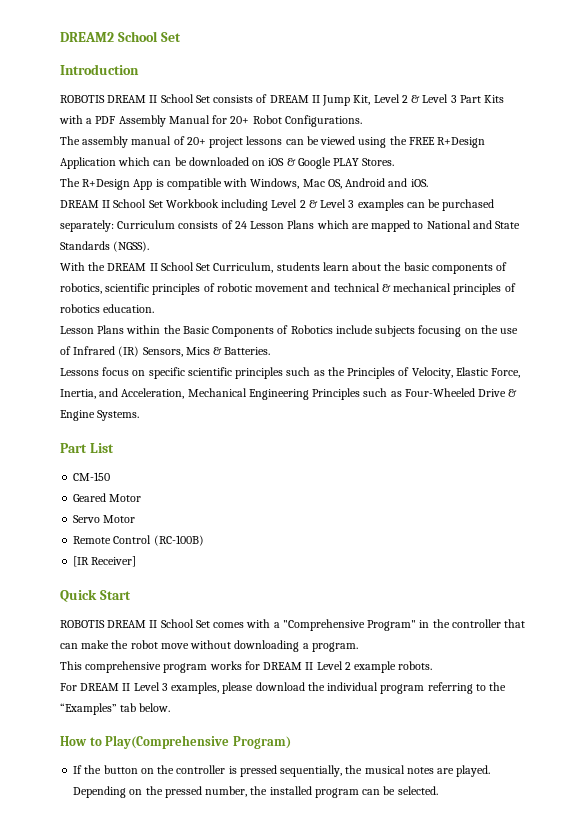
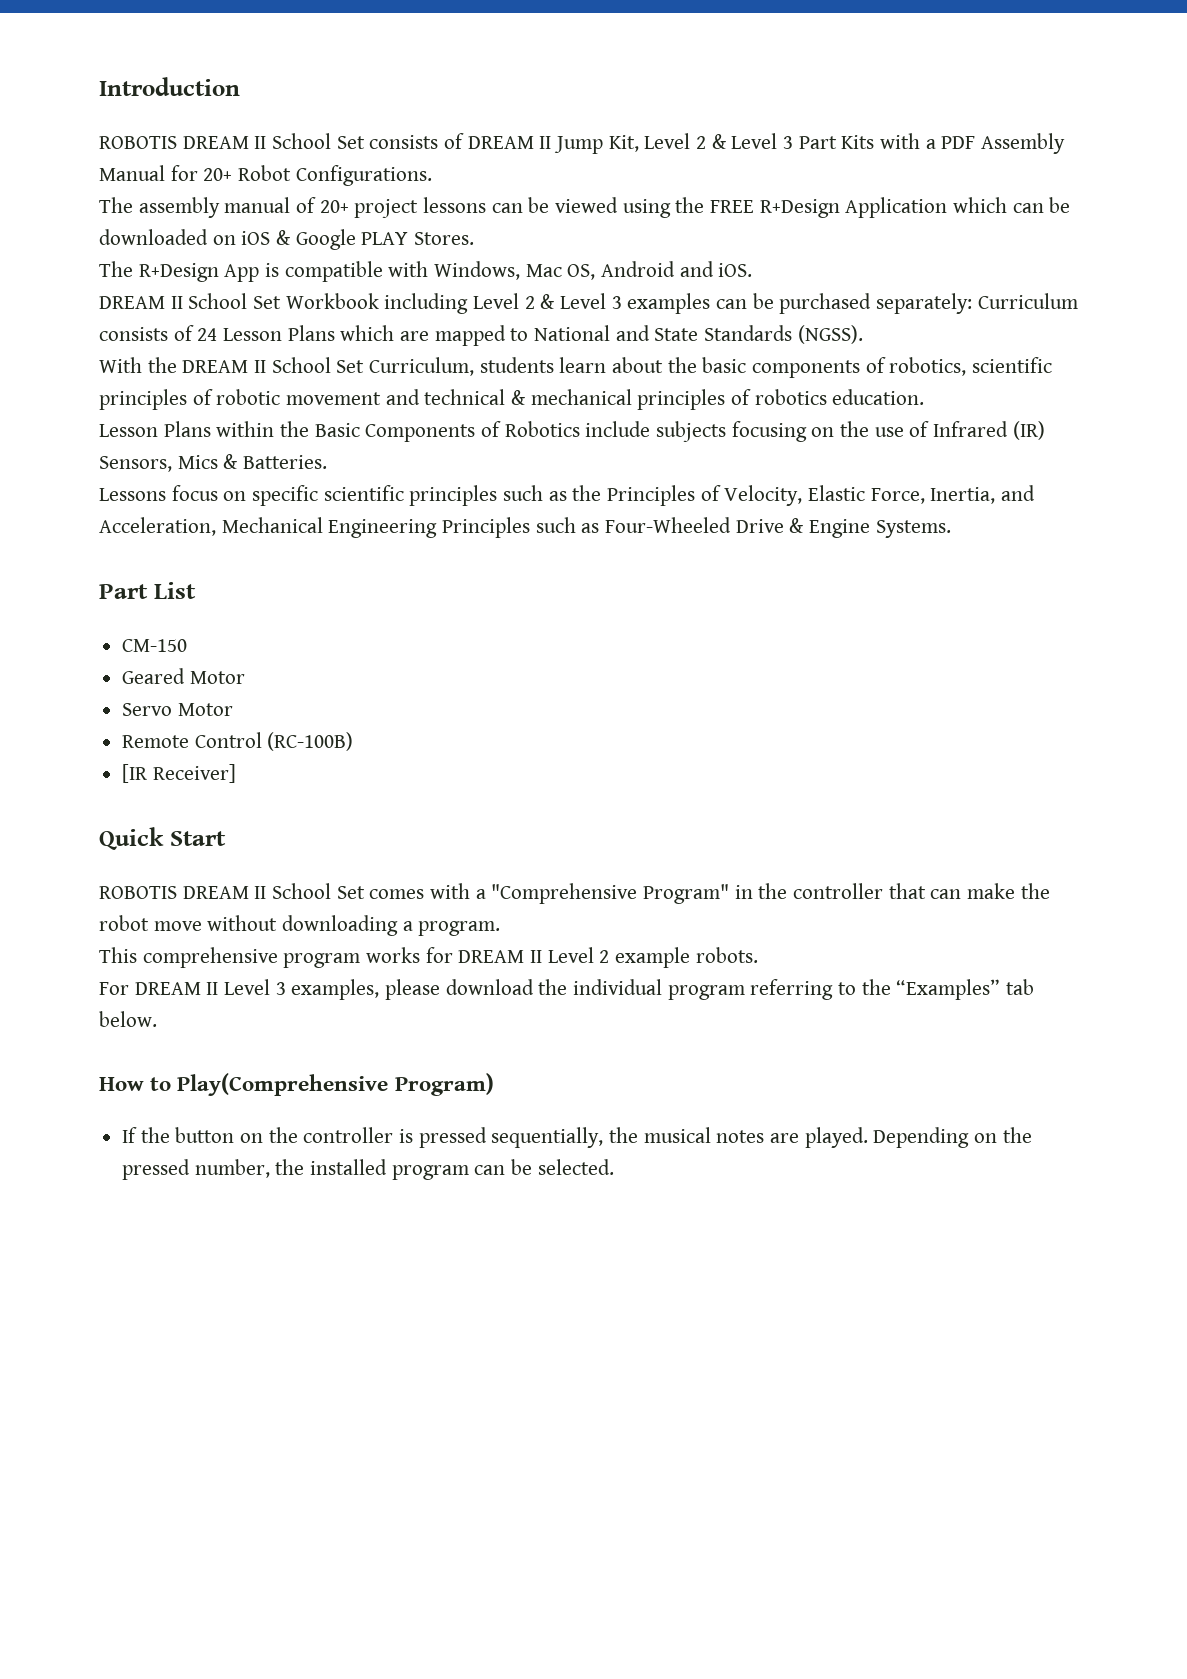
[60,31,181,42] DREAM2 School Set // -> (99, 86) none

